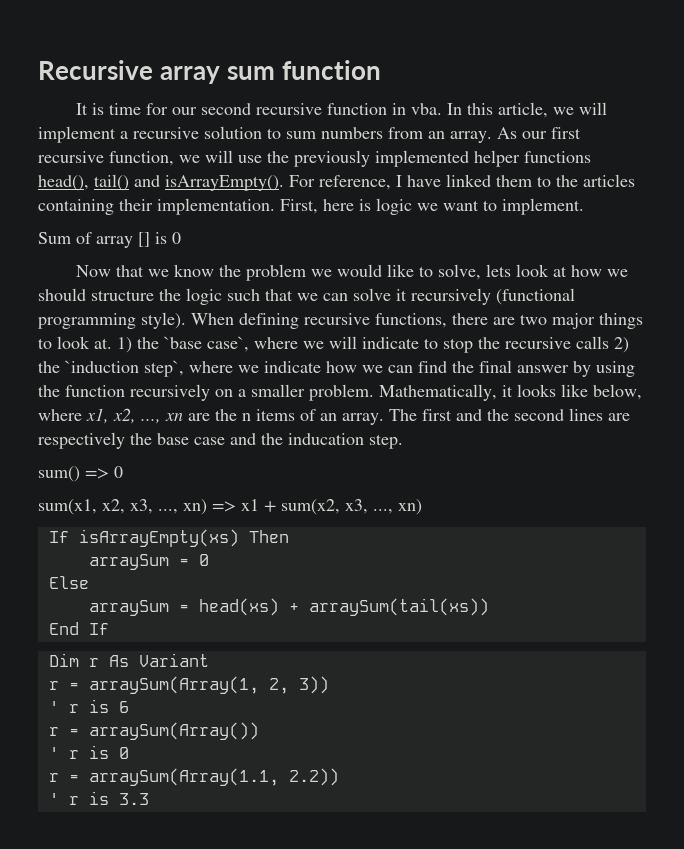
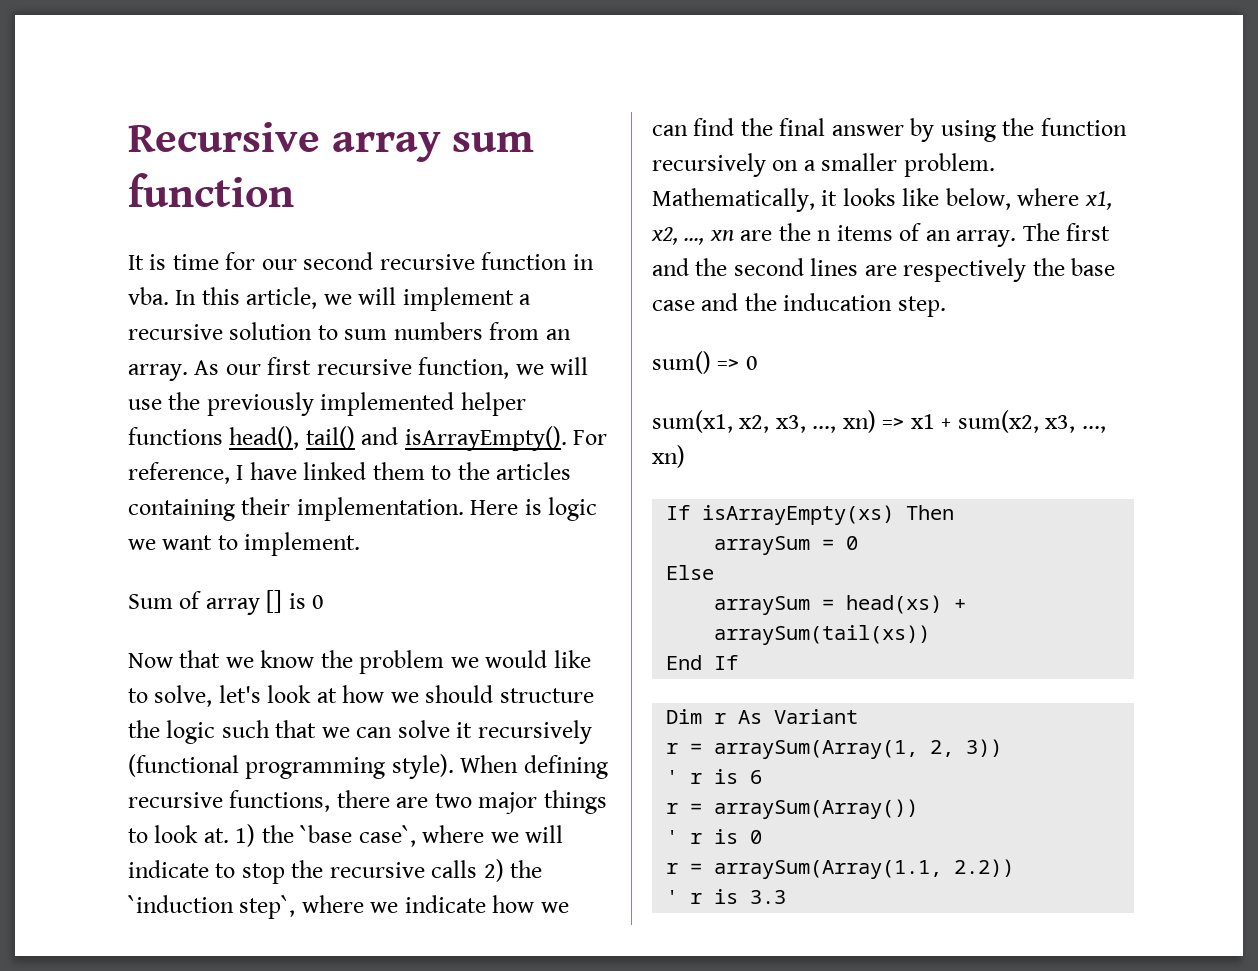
[280,199,354,214] First, here -> [470,500,519,515] Here
[485,264,511,277] lets -> [218,685,261,703] let's

